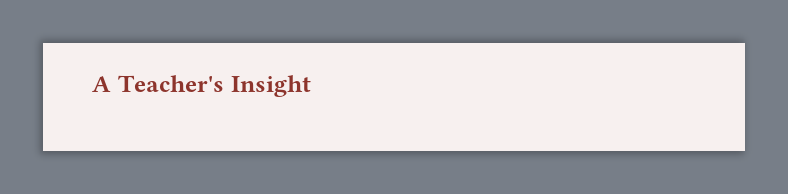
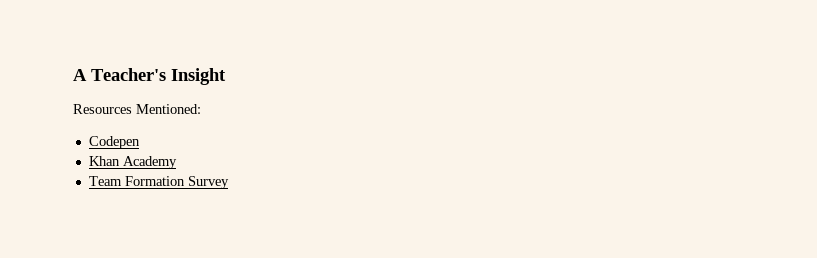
(311, 86) none -> [73,104,201,114] [88,136,140,149] [88,156,177,169] [88,176,229,189] // Resources Mentioned: // Codepen // Khan Academy // Team Formation Survey

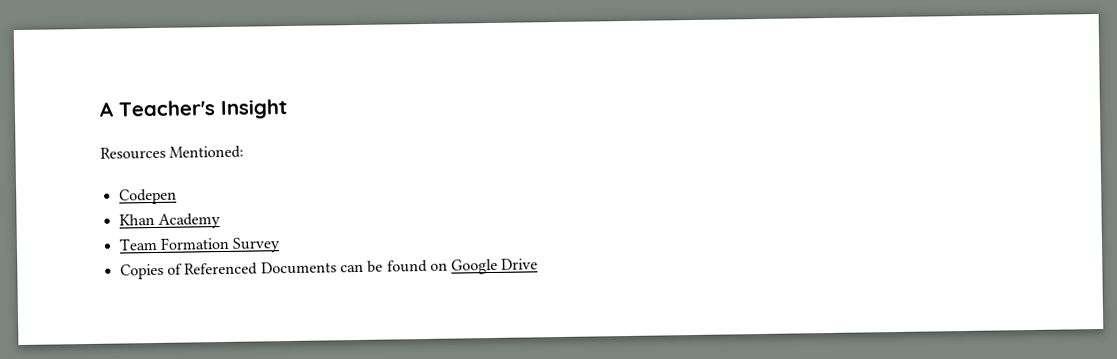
(229, 182) none -> [119,258,539,280] // Copies of Referenced Documents can be found on Google Drive

